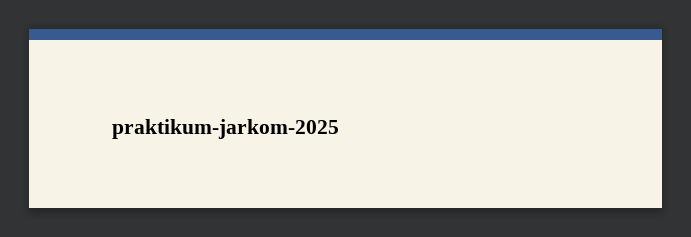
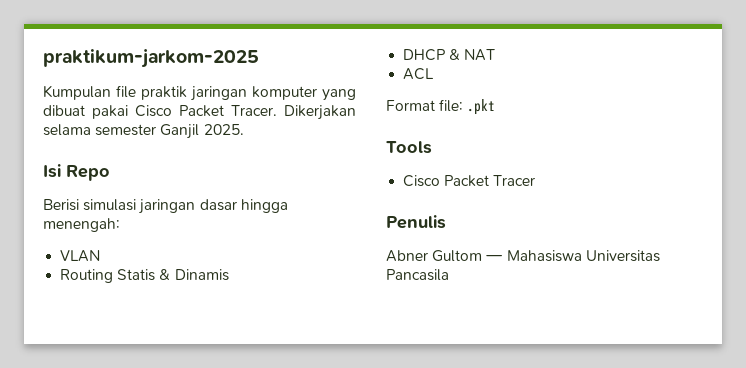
(339, 129) none -> [43,85,356,101] [43,105,356,120] [43,124,244,139] [43,164,110,181] [43,199,288,214] [43,218,120,232] [60,250,101,262] [60,269,229,283] [403,49,496,61] [403,68,435,80] [386,99,496,115] [386,141,432,154] [403,175,536,187] [386,215,446,229] [386,250,660,262] [386,269,449,281] // Kumpulan file praktik jaringan komputer yang dibuat pakai Cisco Packet Tracer. Dikerjakan selama semester Ganjil 2025. // Isi Repo // Berisi simulasi jaringan dasar hingga menengah: // VLAN // Routing Statis & Dinamis // DHCP & NAT // ACL // Format file: .pkt // Tools // Cisco Packet Tracer // Penulis // Abner Gultom — Mahasiswa Universitas Pancasila

